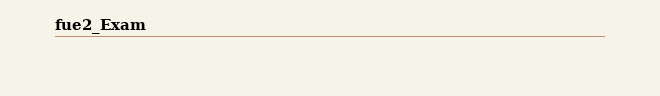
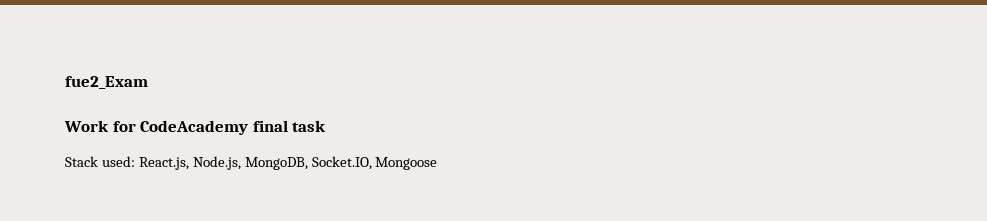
(146, 26) none -> [64,120,327,135] [65,156,438,170] // Work for CodeAcademy final task // Stack used: React.js, Node.js, MongoDB, Socket.IO, Mongoose

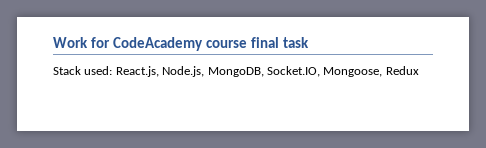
[65,76,148,89] fue2_Exam // -> (53, 42) none
(249, 127) none -> [205,40,247,48] course
[375,157,438,170] Mongoose -> [323,66,419,77] Mongoose, Redux

